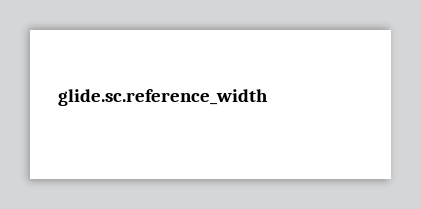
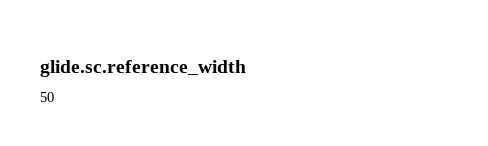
(268, 97) none -> [40,92,54,102] // 50

